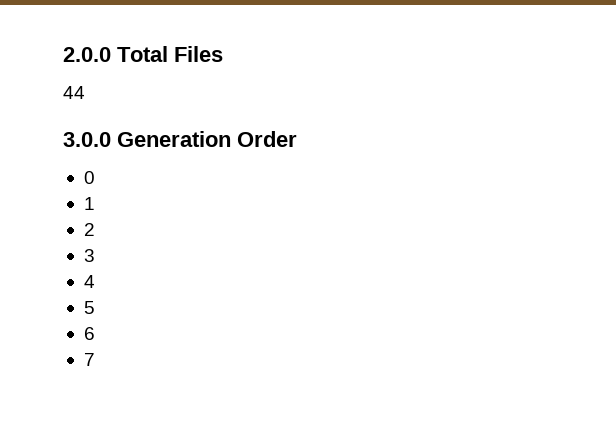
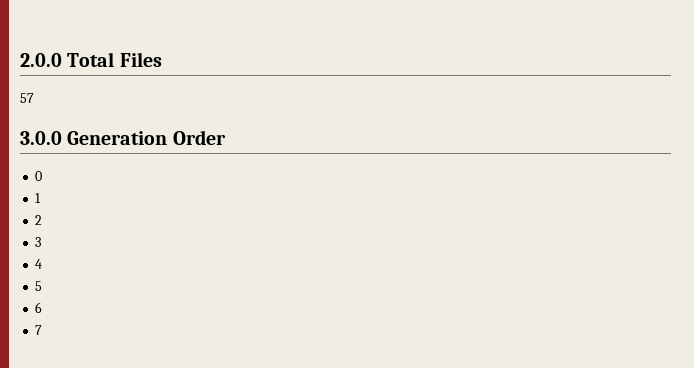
[63,86,85,99] 44 -> [20,93,34,103] 57

